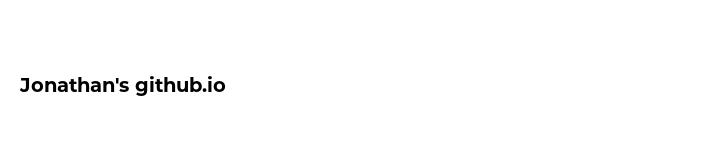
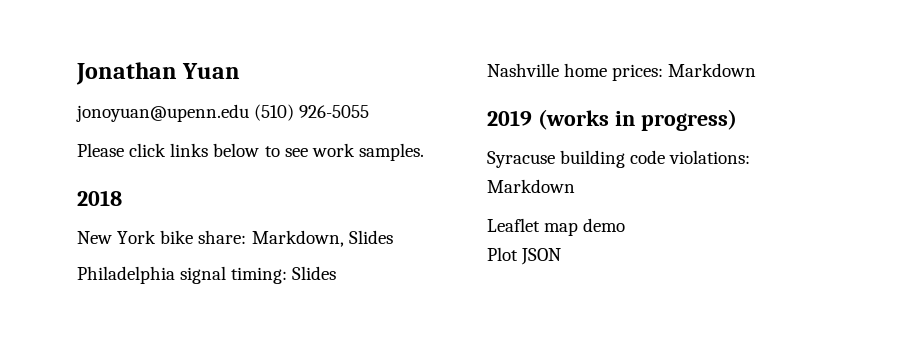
[19,76,226,96] Jonathan's github.io -> [76,62,241,85] [76,104,370,122] [77,143,424,161] [77,190,122,206] [77,230,393,247] [77,266,337,284] [487,63,757,81] [487,109,737,131] [487,150,751,168] [487,179,575,193] [487,218,626,236] [487,247,562,265] Jonathan Yuan // jonoyuan@upenn.edu (510) 926-5055 // Please click links below to see work samples. // 2018 // New York bike share: Markdown, Slides // Philadelphia signal timing: Slides // Nashville home prices: Markdown // 2019 (works in progress) // Syracuse building code violations: Markdown // Leaflet map demo // Plot JSON

